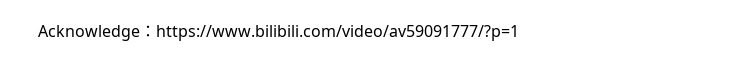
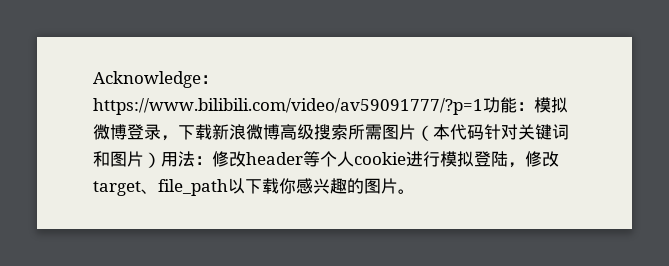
(519, 33) none -> [483,97,568,113] [93,124,569,141] [93,151,559,168] [93,178,415,196] 功能：模拟微博登录，下载新浪微博高级搜索所需图片（本代码针对关键词和图片）用法：修改header等个人cookie进行模拟登陆，修改target、file_path以下载你感兴趣的图片。

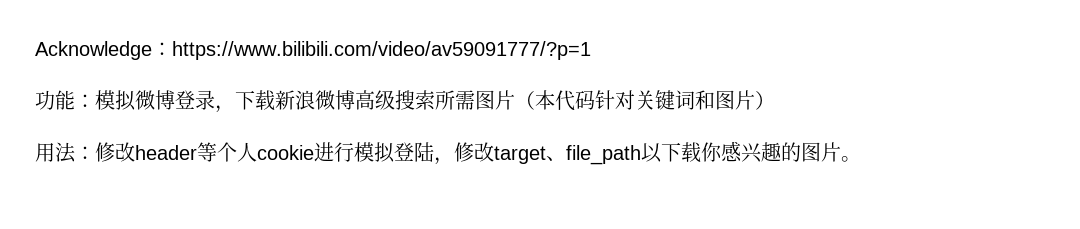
(483, 106) none -> (591, 50) //
(161, 160) none -> (775, 100) //

